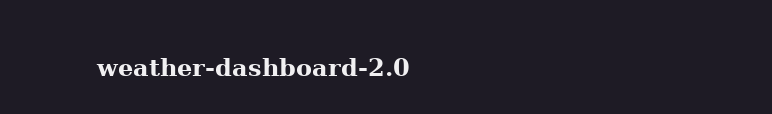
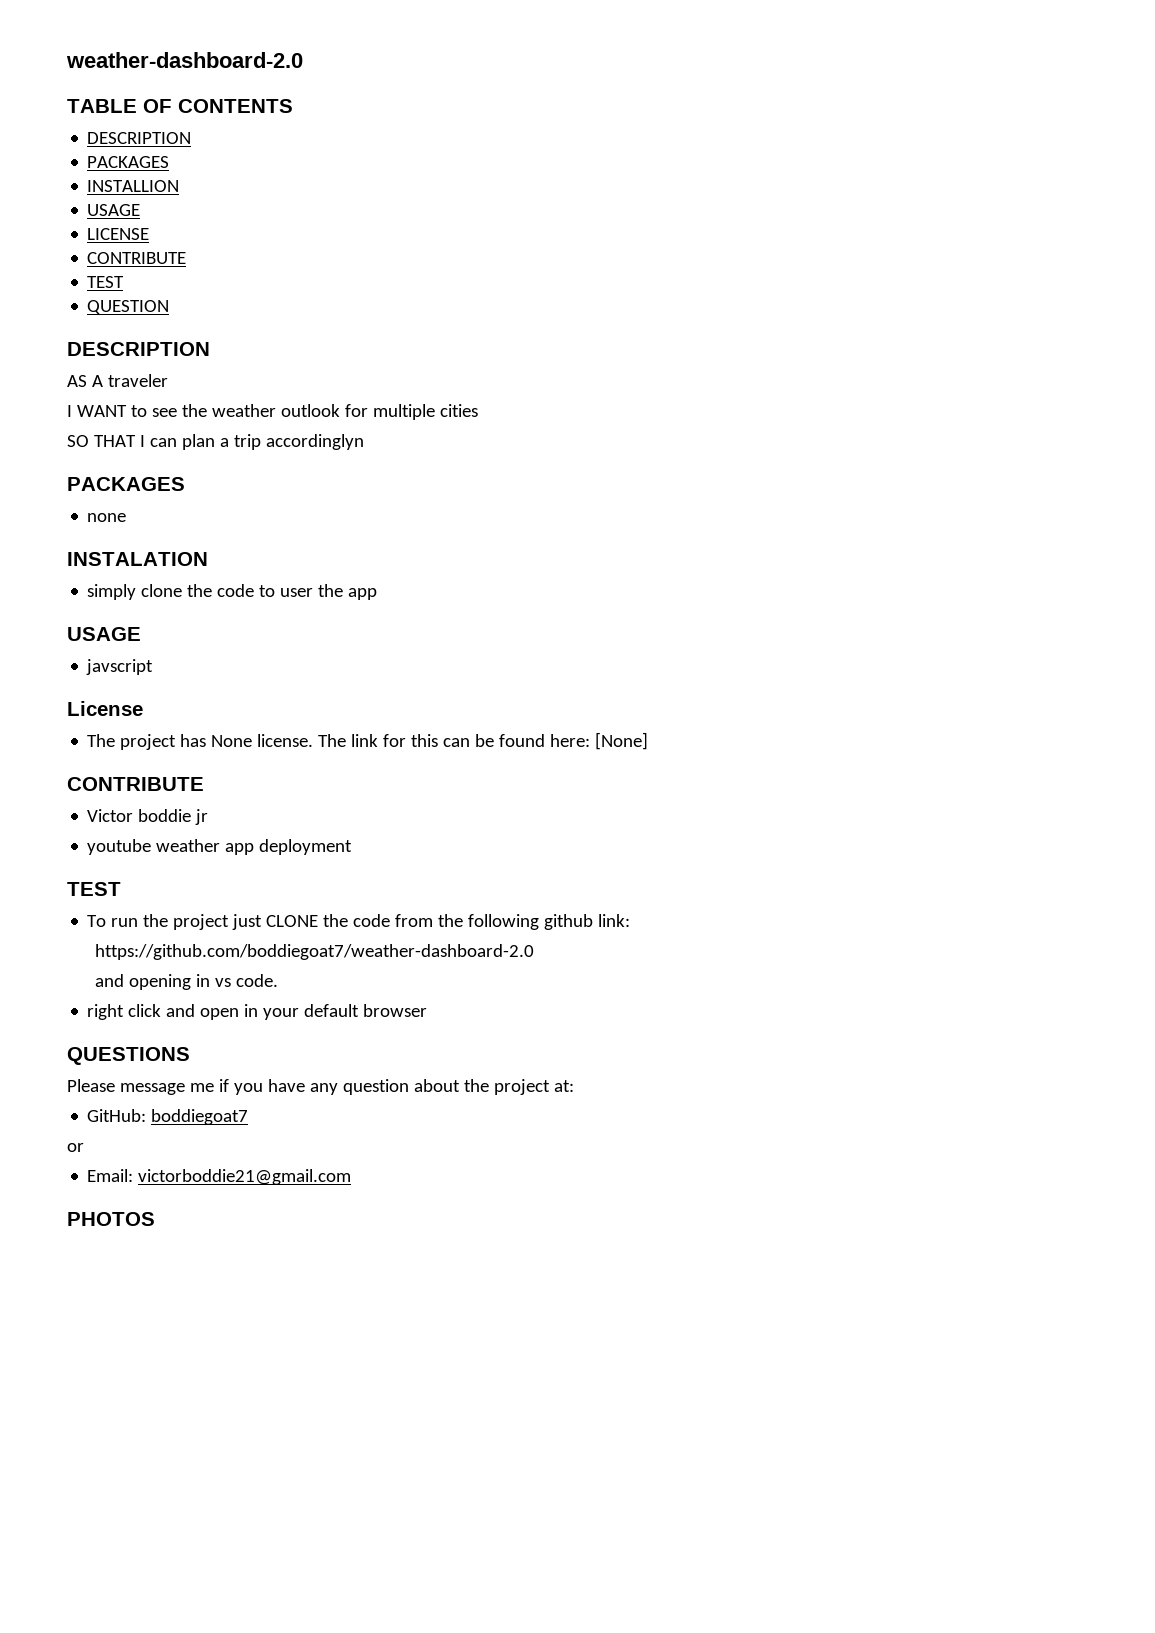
(410, 67) none -> [67,99,293,113] [87,132,192,144] [87,156,170,168] [87,180,180,192] [87,204,141,216] [87,228,150,240] [87,252,187,264] [87,276,125,288] [87,300,170,315] [67,342,210,356] [67,374,168,387] [67,404,478,420] [67,434,364,450] [67,477,185,491] [87,513,127,522] [67,552,208,566] [87,584,378,600] [67,627,141,641] [86,659,154,675] [67,701,143,716] [87,732,649,750] [67,777,204,791] [87,809,209,825] [87,839,353,855] [67,882,121,896] [87,914,631,930] [95,944,535,960] [95,974,279,990] [87,1004,428,1020] [67,1047,190,1065] [67,1079,574,1095] [87,1109,249,1125] [67,1143,84,1152] [87,1169,352,1185] [67,1212,155,1226] // TABLE OF CONTENTS // DESCRIPTION // PACKAGES // INSTALLION // USAGE // LICENSE // CONTRIBUTE // TEST // QUESTION // DESCRIPTION // AS A traveler // I WANT to see the weather outlook for multiple cities // SO THAT I can plan a trip accordinglyn // PACKAGES // none // INSTALATION // simply clone the code to user the app // USAGE // javscript // License // The project has None license. The link for this can be found here: [None] // CONTRIBUTE // Victor boddie jr // youtube weather app deployment // TEST // To run the project just CLONE the code from the following github link: // https://github.com/boddiegoat7/weather-dashboard-2.0 // and opening in vs code. // right click and open in your default browser // QUESTIONS // Please message me if you have any question about the project at: // GitHub: boddiegoat7 // or // Email: victorboddie21@gmail.com // PHOTOS

